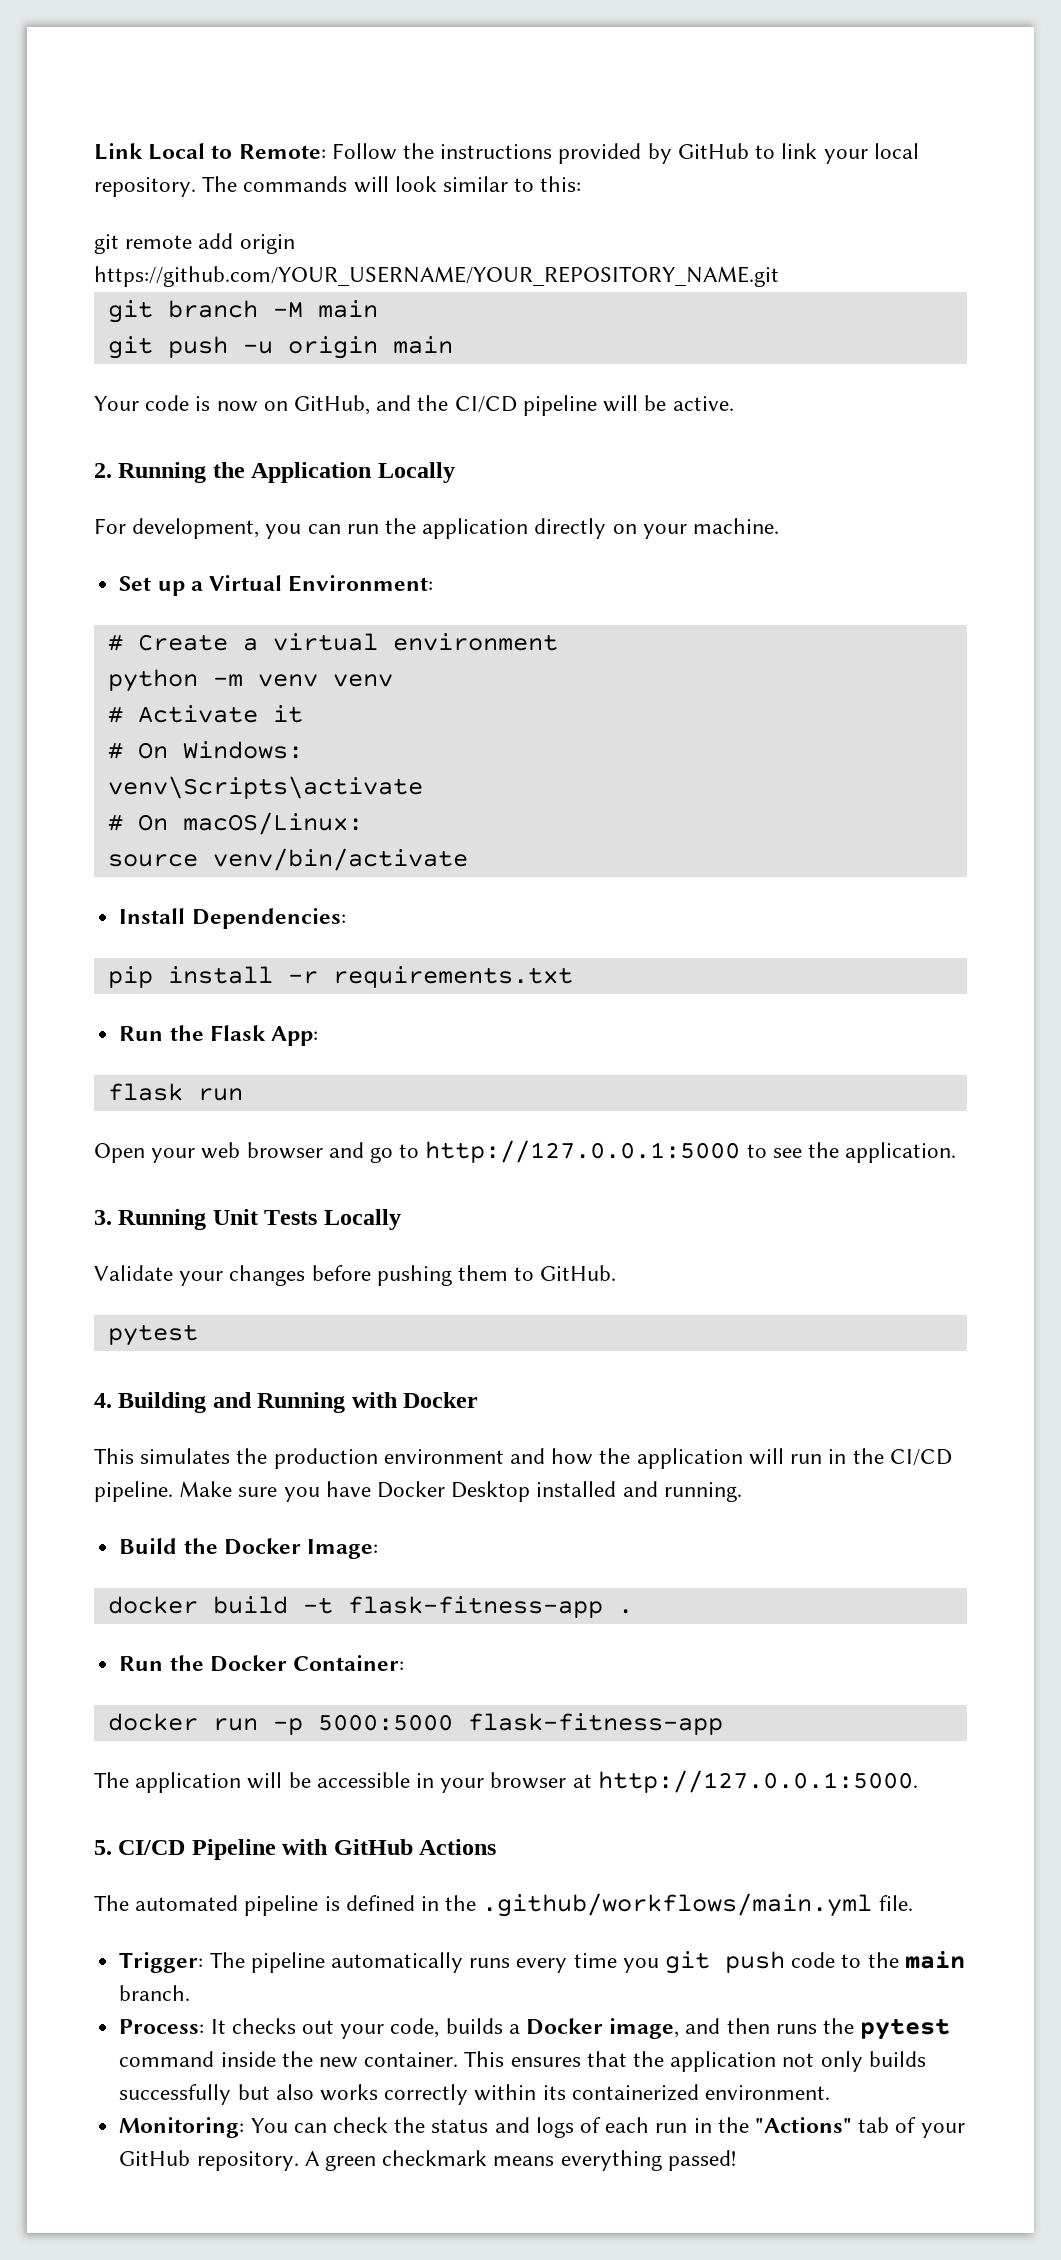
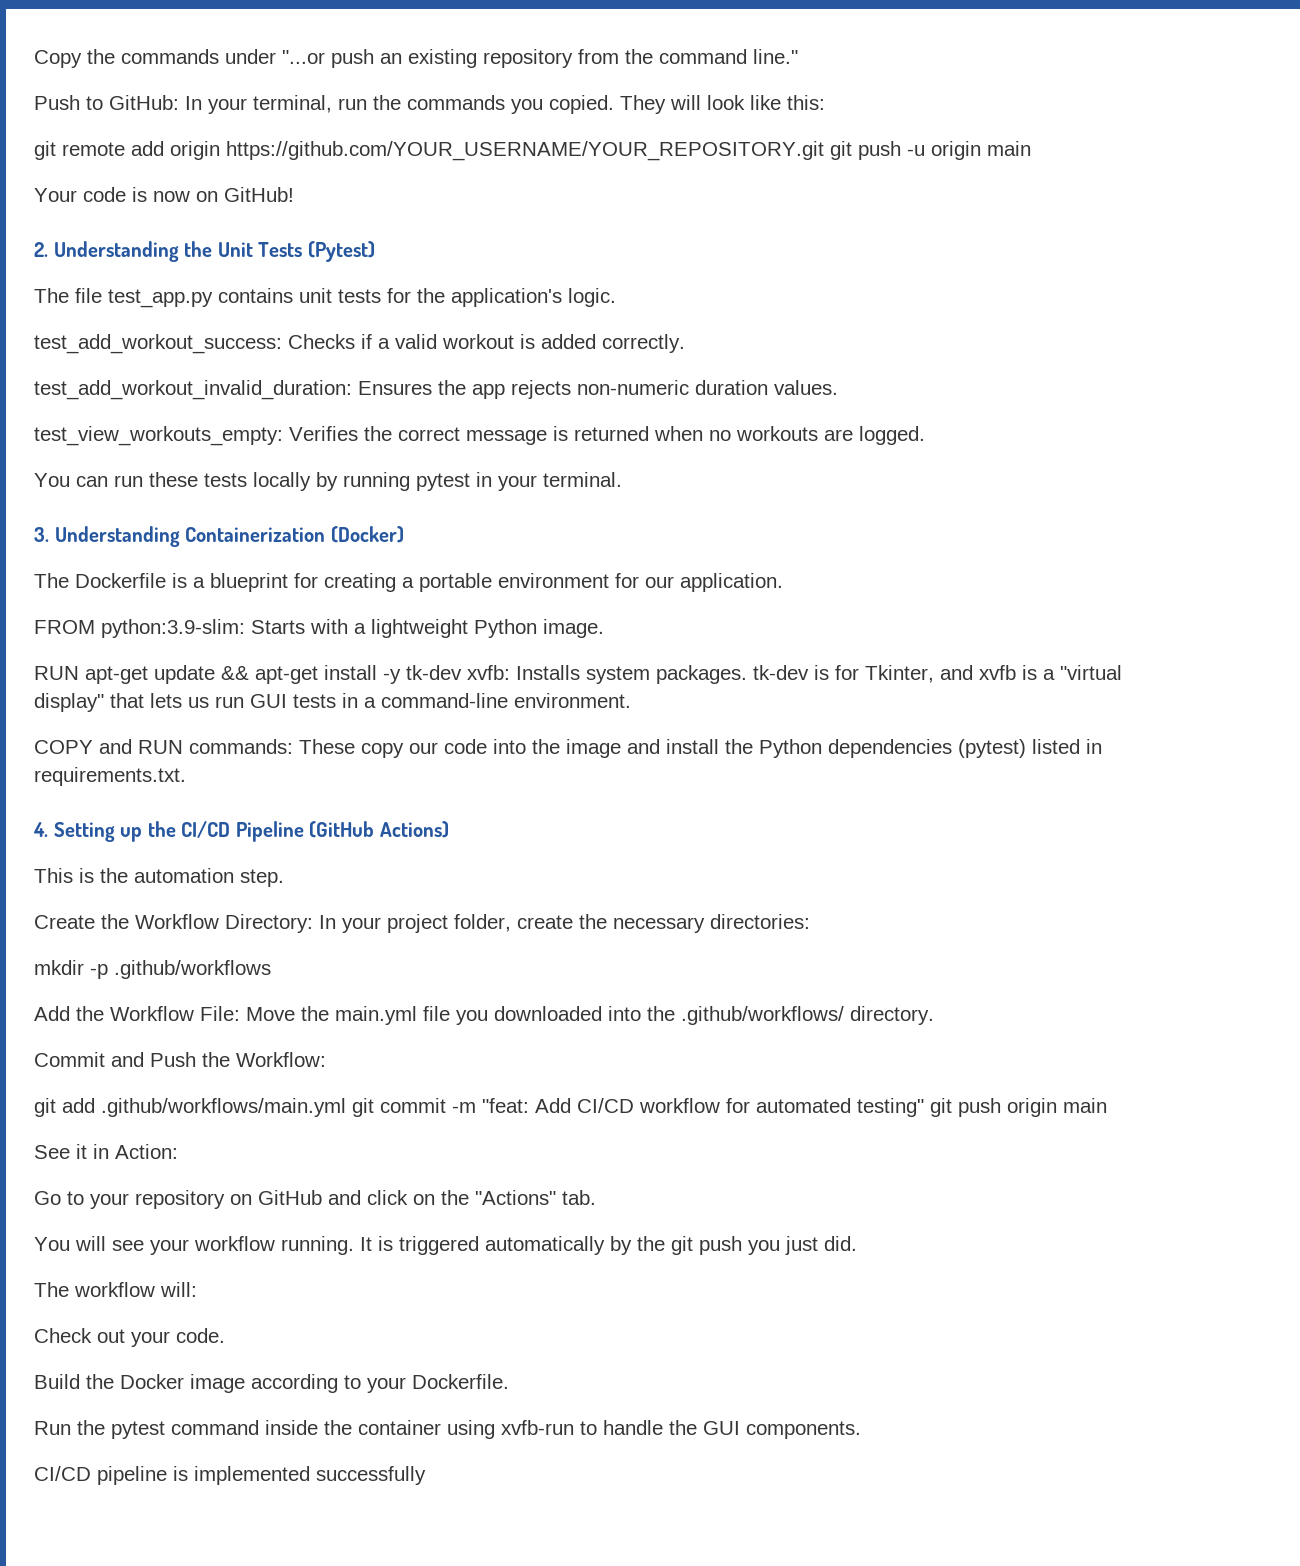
[94,143,919,164] [94,176,535,197] Link Local to Remote: Follow the instructions provided by GitHub to link your local repository. The commands will look similar to -> [34,49,798,68] [34,95,781,114] Copy the commands under "...or push an existing repository from the command line." // Push to GitHub: In your terminal, run the commands you copied. They will look like
[94,266,779,287] [107,300,378,323] https://github.com/YOUR_USERNAME/YOUR_REPOSITORY_NAME.git // git branch -M main // -> [226,141,824,161] https://github.com/YOUR_USERNAME/YOUR_REPOSITORY.git
[294,395,734,416] [94,462,455,483] [94,518,780,539] [119,575,434,596] [107,633,558,651] [107,669,393,692] [107,705,303,723] [107,741,303,759] [107,776,423,799] [107,812,363,835] [107,848,468,871] [119,908,346,929] [107,966,573,988] [119,1025,318,1046] [107,1083,243,1101] [94,1140,957,1163] [94,1209,401,1230] [94,1265,617,1286] [107,1324,198,1346] [94,1392,479,1413] [94,1448,952,1469] [94,1481,742,1502] [119,1538,378,1559] [107,1596,633,1618] [119,1655,404,1672] [107,1713,723,1735] [94,1770,918,1793] [94,1839,497,1860] [94,1893,913,1917] [119,1951,965,1974] [119,1985,191,2001] [119,2018,951,2040] [119,2051,926,2072] [119,2084,830,2105] [119,2117,965,2138] [119,2150,736,2171] GitHub, and the CI/CD pipeline will be active. // 2. Running the Application Locally // For development, you can run the application directly on your machine. // Set up a Virtual Environment: // # Create a virtual environment // python -m venv venv // # Activate it // # On Windows: // venv\Scripts\activate // # On macOS/Linux: // source venv/bin/activate // Install Dependencies: // pip install -r requirements.txt // Run the Flask App: // flask run // Open your web browser and go to http://127.0.0.1:5000 to see the application. // 3. Running Unit Tests Locally // Validate your changes before pushing them to GitHub. // pytest // 4. Building and Running with Docker // This simulates the production environment and how the application will run in the CI/CD pipeline. Make sure you have Docker Desktop installed and running. // Build the Docker Image: // docker build -t flask-fitness-app . // Run the Docker Container: // docker run -p 5000:5000 flask-fitness-app // The application will be accessible in your browser at http://127.0.0.1:5000. // 5. CI/CD Pipeline with GitHub Actions // The automated pipeline is defined in the .github/workflows/main.yml file. // Trigger: The pipeline automatically runs every time you git push code to the main branch. // Process: It checks out your code, builds a Docker image, and then runs the pytest command inside the new container. This ensures that the application not only builds successfully but also works correctly within its containerized environment. // Monitoring: You can check the status and logs of each run in the "Actions" tab of your GitHub repository. A green checkmark means everything passed! -> [224,187,294,202] [34,241,375,262] [34,288,616,308] [34,334,685,354] [34,380,838,400] [34,426,925,446] [34,472,622,491] [34,526,404,547] [34,573,783,592] [34,619,604,638] [34,665,1122,684] [34,693,631,712] [34,739,1102,758] [34,767,186,786] [33,821,449,842] [34,868,284,887] [34,914,810,933] [34,960,271,979] [34,1006,934,1025] [34,1052,326,1067] [34,1098,1107,1117] [34,1144,178,1159] [34,1190,596,1209] [34,1236,857,1255] [34,1282,197,1297] [34,1328,225,1347] [34,1374,509,1393] [34,1420,861,1439] [34,1466,426,1485] GitHub! // 2. Understanding the Unit Tests (Pytest) // The file test_app.py contains unit tests for the application's logic. // test_add_workout_success: Checks if a valid workout is added correctly. // test_add_workout_invalid_duration: Ensures the app rejects non-numeric duration values. // test_view_workouts_empty: Verifies the correct message is returned when no workouts are logged. // You can run these tests locally by running pytest in your terminal. // 3. Understanding Containerization (Docker) // The Dockerfile is a blueprint for creating a portable environment for our application. // FROM python:3.9-slim: Starts with a lightweight Python image. // RUN apt-get update && apt-get install -y tk-dev xvfb: Installs system packages. tk-dev is for Tkinter, and xvfb is a "virtual display" that lets us run GUI tests in a command-line environment. // COPY and RUN commands: These copy our code into the image and install the Python dependencies (pytest) listed in requirements.txt. // 4. Setting up the CI/CD Pipeline (GitHub Actions) // This is the automation step. // Create the Workflow Directory: In your project folder, create the necessary directories: // mkdir -p .github/workflows // Add the Workflow File: Move the main.yml file you downloaded into the .github/workflows/ directory. // Commit and Push the Workflow: // git add .github/workflows/main.yml git commit -m "feat: Add CI/CD workflow for automated testing" git push origin main // See it in Action: // Go to your repository on GitHub and click on the "Actions" tab. // You will see your workflow running. It is triggered automatically by the git push you just did. // The workflow will: // Check out your code. // Build the Docker image according to your Dockerfile. // Run the pytest command inside the container using xvfb-run to handle the GUI components. // CI/CD pipeline is implemented successfully

